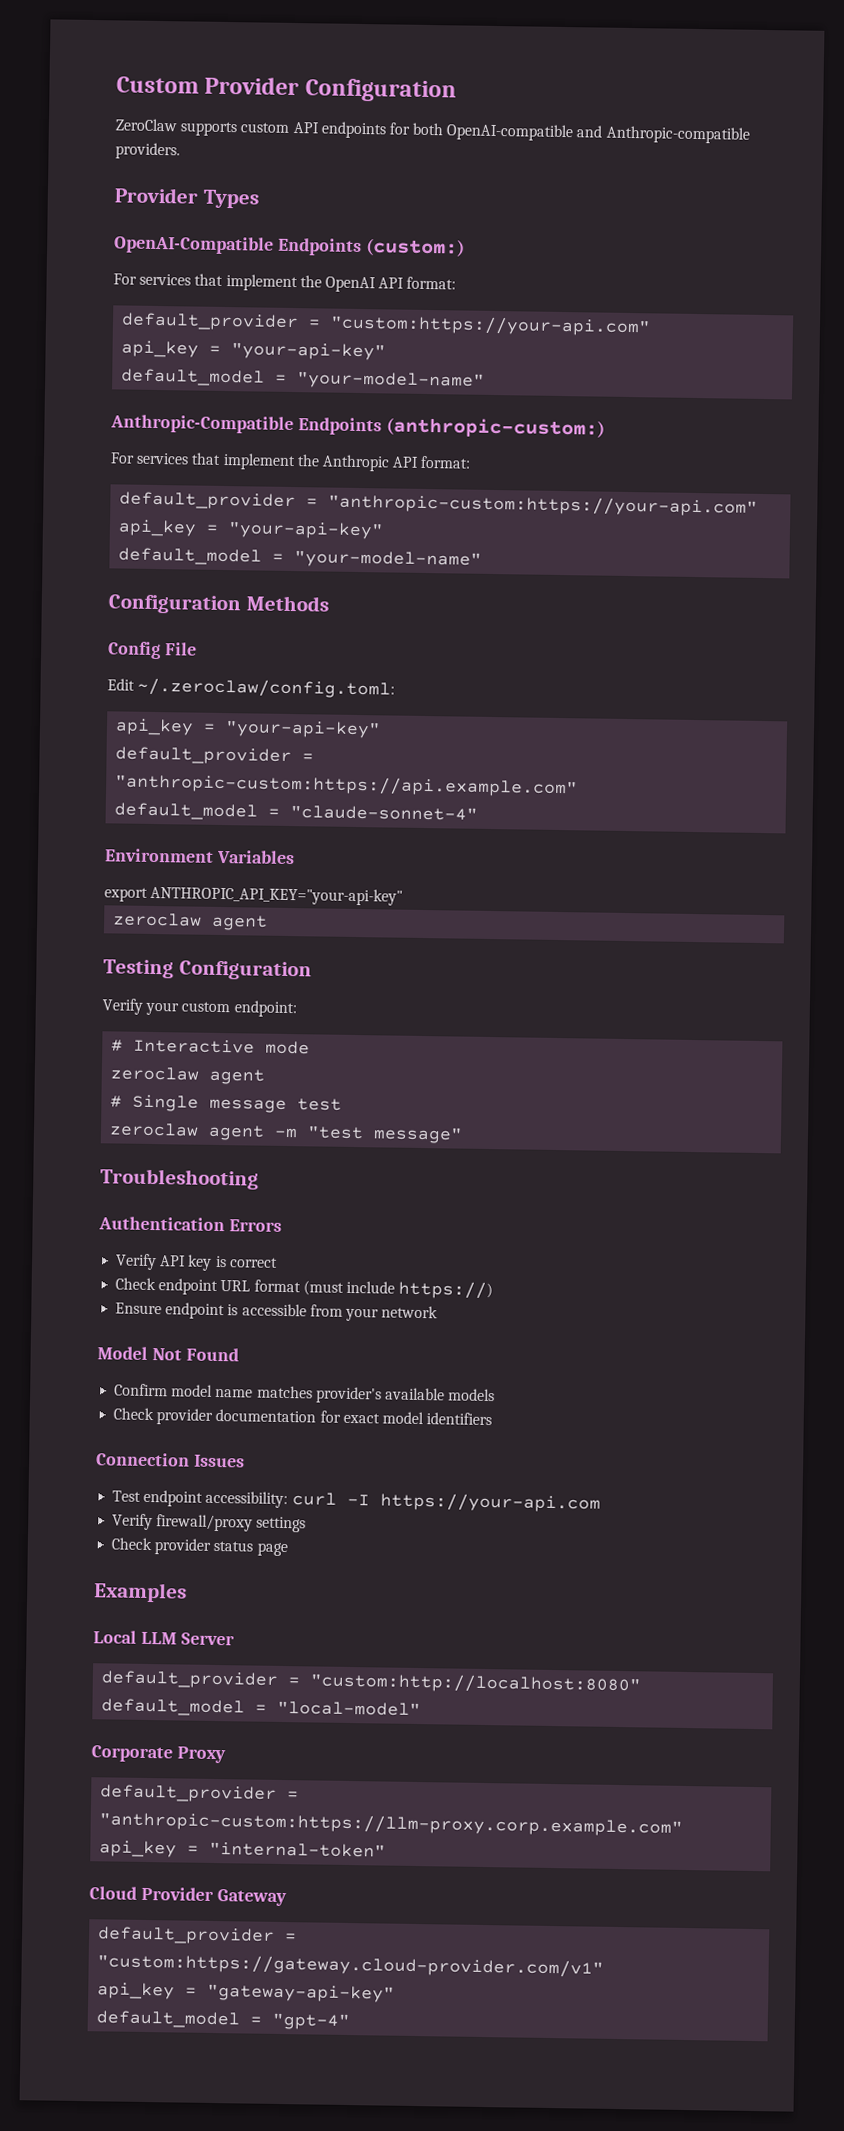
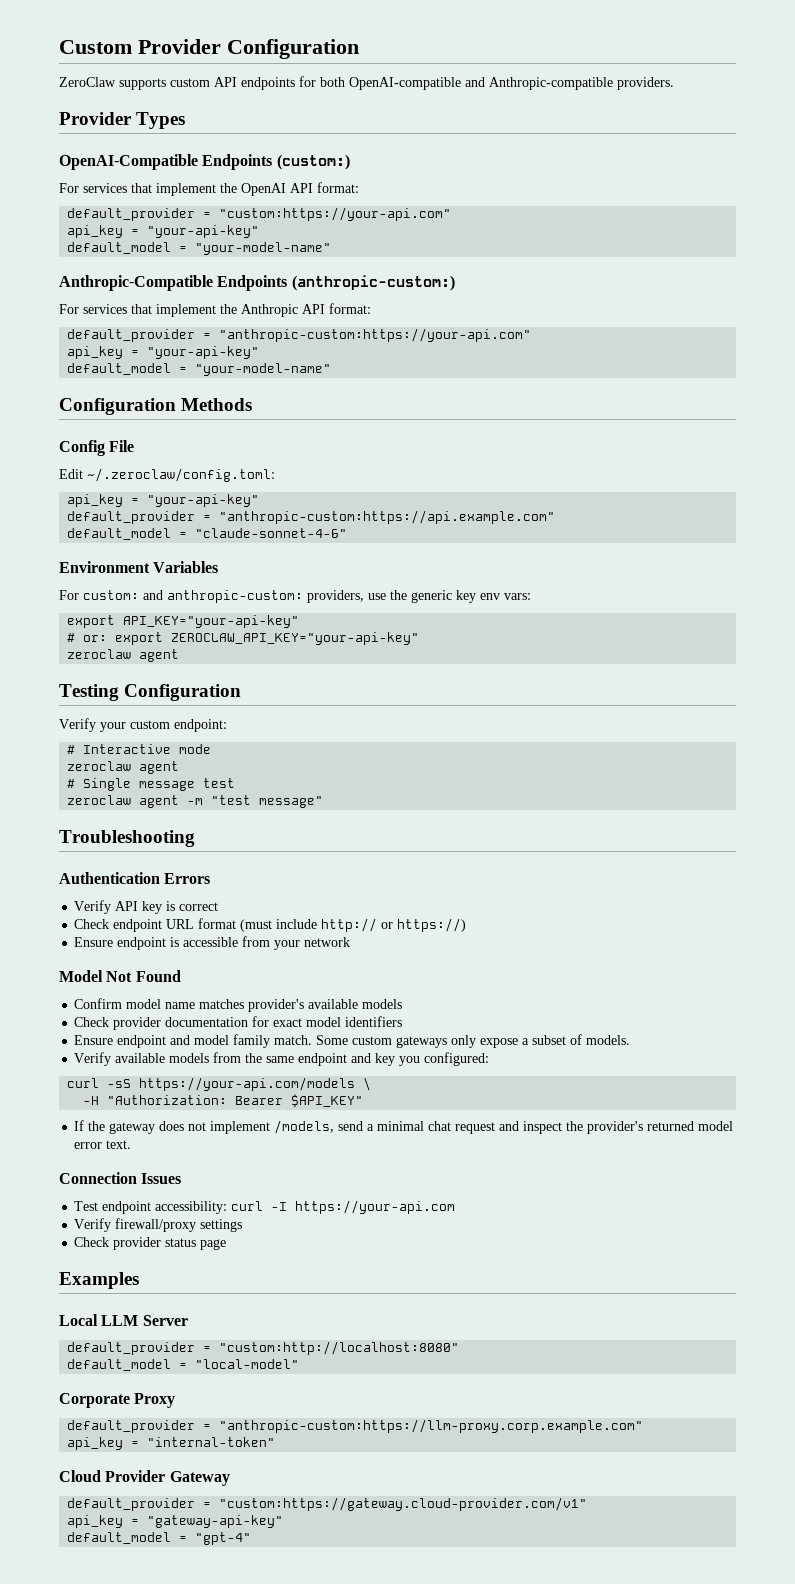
[290,805,479,821] "claude-sonnet-4" -> [195,528,348,538] "claude-sonnet-4-6"
[104,885,404,906] export ANTHROPIC_API_KEY="your-api-key" -> [59,590,531,603] [67,615,300,628] [67,632,420,645] For custom: and anthropic-custom: providers, use the generic key env vars: // export API_KEY="your-api-key" // # or: export ZEROCLAW_API_KEY="your-api-key"
(395, 1287) none -> [321,918,394,932] http:// or
(493, 1419) none -> [74,1034,631,1048] [74,1052,490,1066] [67,1077,372,1091] [83,1094,364,1107] [74,1120,734,1134] [74,1140,132,1149] // Ensure endpoint and model family match. Some custom gateways only expose a subset of models. // Verify available models from the same endpoint and key you configured: // curl -sS https://your-api.com/models \ // -H "Authorization: Bearer $API_KEY" // If the gateway does not implement /models, send a minimal chat request and inspect the provider's returned model error text.

